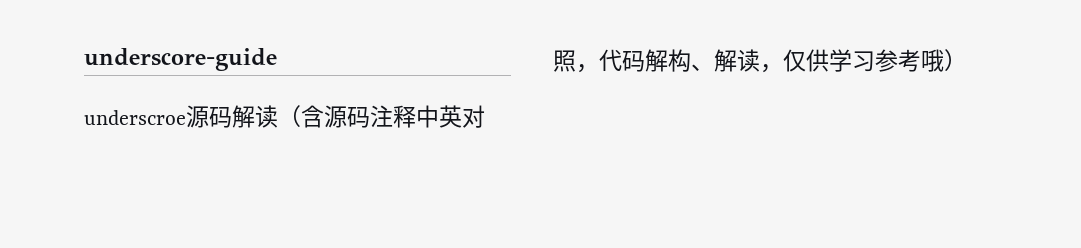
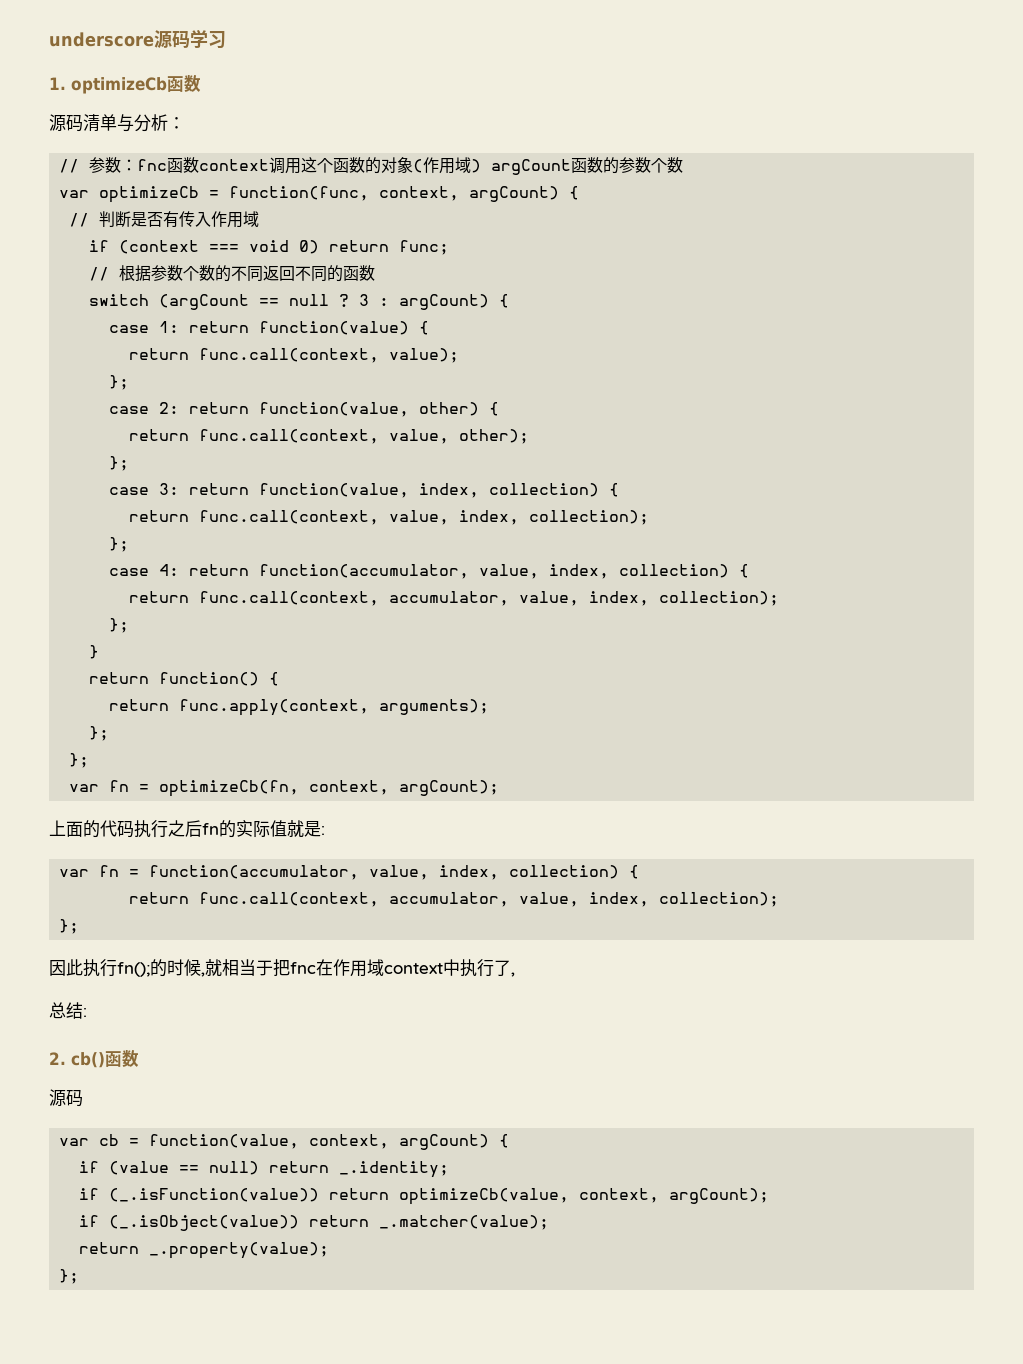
[84,48,277,71] [84,105,485,128] [553,49,967,73] underscore-guide // underscroe源码解读（含源码注释中英对照，代码解构、解读，仅供学习参考哦） -> [49,29,226,49] [49,75,201,94] [49,114,185,132] [59,157,684,175] [59,186,580,203] [69,211,260,228] [89,240,450,255] [89,265,376,282] [89,294,510,310] [109,321,430,335] [129,348,460,363] [109,375,130,390] [109,402,500,417] [129,429,530,444] [109,456,130,471] [109,483,620,498] [129,510,650,525] [109,537,130,552] [109,564,750,579] [129,591,780,606] [109,618,130,633] [89,645,100,659] [89,672,280,686] [109,699,490,716] [89,726,110,741] [69,753,90,768] [69,780,500,797] [49,820,325,838] [59,865,640,880] [129,892,780,907] [59,919,80,934] [49,959,515,977] [49,1002,87,1019] [49,1050,139,1068] [49,1089,83,1107] [59,1134,510,1150] [79,1161,450,1178] [79,1188,770,1205] [79,1215,550,1231] [79,1242,330,1259] [59,1269,80,1284] underscore源码学习 // 1. optimizeCb函数 // 源码清单与分析： // // 参数：fnc函数context调用这个函数的对象(作用域) argCount函数的参数个数 // var optimizeCb = function(func, context, argCount) { // // 判断是否有传入作用域 // if (context === void 0) return func; // // 根据参数个数的不同返回不同的函数 // switch (argCount == null ? 3 : argCount) { // case 1: return function(value) { // return func.call(context, value); // }; // case 2: return function(value, other) { // return func.call(context, value, other); // }; // case 3: return function(value, index, collection) { // return func.call(context, value, index, collection); // }; // case 4: return function(accumulator, value, index, collection) { // return func.call(context, accumulator, value, index, collection); // }; // } // return function() { // return func.apply(context, arguments); // }; // }; // var fn = optimizeCb(fn, context, argCount); // 上面的代码执行之后fn的实际值就是: // var fn = function(accumulator, value, index, collection) { // return func.call(context, accumulator, value, index, collection); // }; // 因此执行fn();的时候,就相当于把fnc在作用域context中执行了, // 总结: // 2. cb()函数 // 源码 // var cb = function(value, context, argCount) { // if (value == null) return _.identity; // if (_.isFunction(value)) return optimizeCb(value, context, argCount); // if (_.isObject(value)) return _.matcher(value); // return _.property(value); // };

